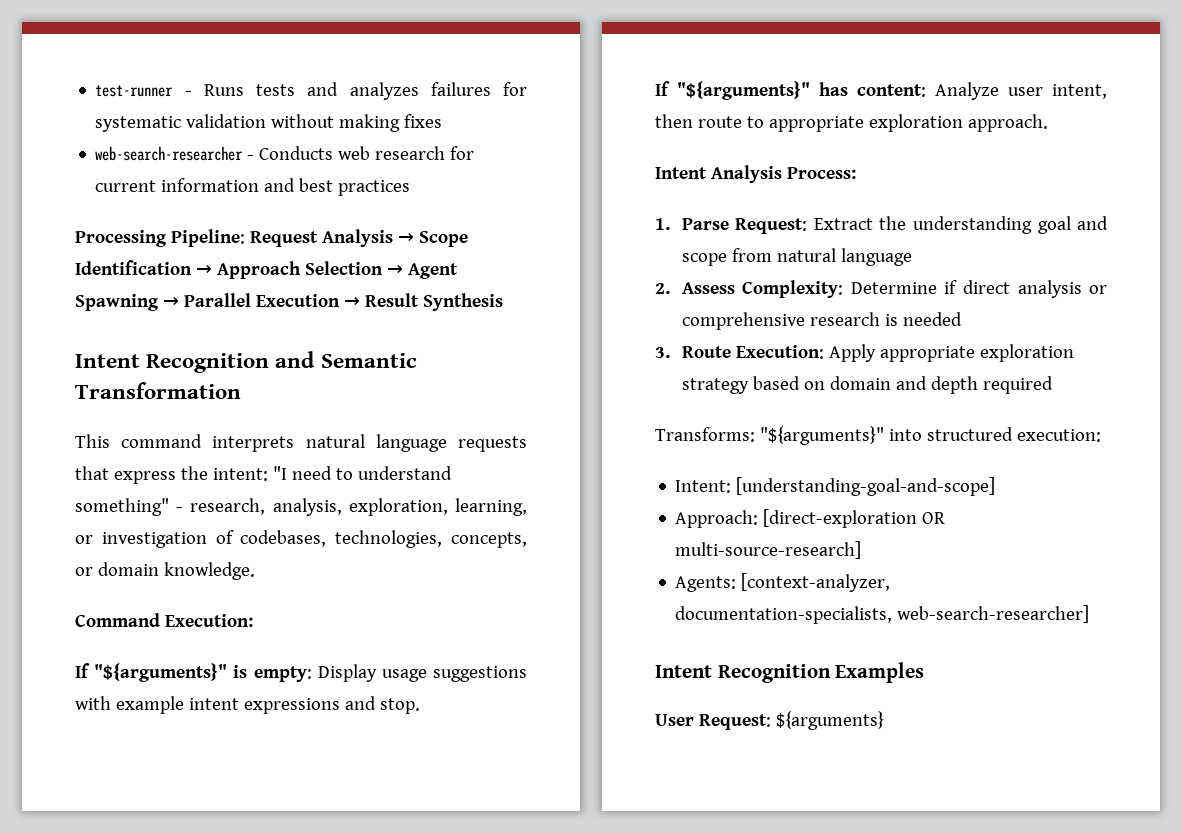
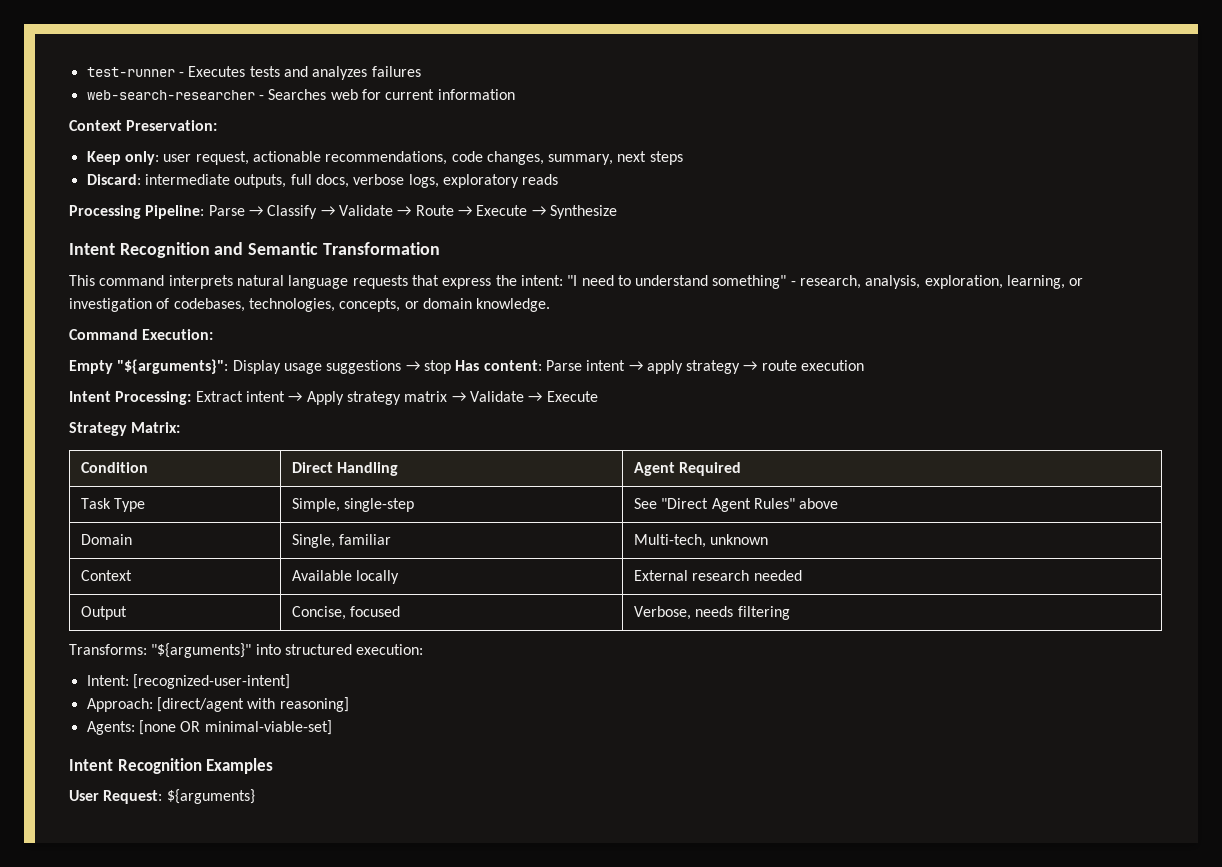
[203,84,244,96] Runs -> [188,66,246,77] Executes
[502,82,527,96] [95,114,443,132] for systematic validation without making fixes -> (421, 71) none
[259,146,446,160] Conducts web research -> [268,89,358,100] Searches web
[264,178,411,196] [75,229,468,247] [75,260,458,279] [75,293,503,311] and best practices // Processing Pipeline: Request Analysis → Scope Identification → Approach Selection → Agent Spawning → Parallel Execution → Result Synthesis -> [69,120,218,131] [86,151,683,165] [86,174,559,188] [69,205,617,219] // Context Preservation: // Keep only: user request, actionable recommendations, code changes, summary, next steps // Discard: intermediate outputs, full docs, verbose logs, exploratory reads // Processing Pipeline: Parse → Classify → Validate → Route → Execute → Synthesize
[75,663,527,682] [75,696,420,714] [655,81,1107,100] [655,114,1048,132] [655,165,856,183] [655,216,1108,234] [681,248,912,266] [655,280,1107,298] [681,312,962,330] [655,344,1074,362] [681,376,1053,394] If "${arguments}" is empty: Display usage suggestions with example intent expressions and stop. // If "${arguments}" has content: Analyze user intent, then route to appropriate exploration approach. // Intent Analysis Process: // 1. Parse Request: Extract the understanding goal and scope from natural language // 2. Assess Complexity: Determine if direct analysis or comprehensive research is needed // 3. Route Execution: Apply appropriate exploration strategy based on domain and depth required -> [69,359,865,374] [69,391,598,405] [69,422,181,436] [81,462,149,473] [292,462,399,476] [634,462,742,476] [81,498,146,512] [292,498,415,512] [634,498,839,512] [81,534,133,545] [292,534,392,548] [634,534,769,548] [81,570,133,581] [292,570,400,584] [634,570,802,581] [81,606,128,620] [292,606,401,620] [634,606,790,620] Empty "${arguments}": Display usage suggestions → stop Has content: Parse intent → apply strategy → route execution // Intent Processing: Extract intent → Apply strategy matrix → Validate → Execute // Strategy Matrix: // Condition | Direct Handling | Agent Required // Task Type | Simple, single-step | See "Direct Agent Rules" above // Domain | Single, familiar | Multi-tech, unknown // Context | Available locally | External research needed // Output | Concise, focused | Verbose, needs filtering
[736,477,996,496] [understanding-goal-and-scope] -> [132,674,290,689] [recognized-user-intent]
[763,509,946,528] [675,541,862,559] [675,573,891,592] [675,605,1090,624] [direct-exploration OR multi-source-research] // Agents: [context-analyzer, documentation-specialists, web-search-researcher] -> [156,697,349,712] [86,720,332,735] [direct/agent with reasoning] // Agents: [none OR minimal-viable-set]

